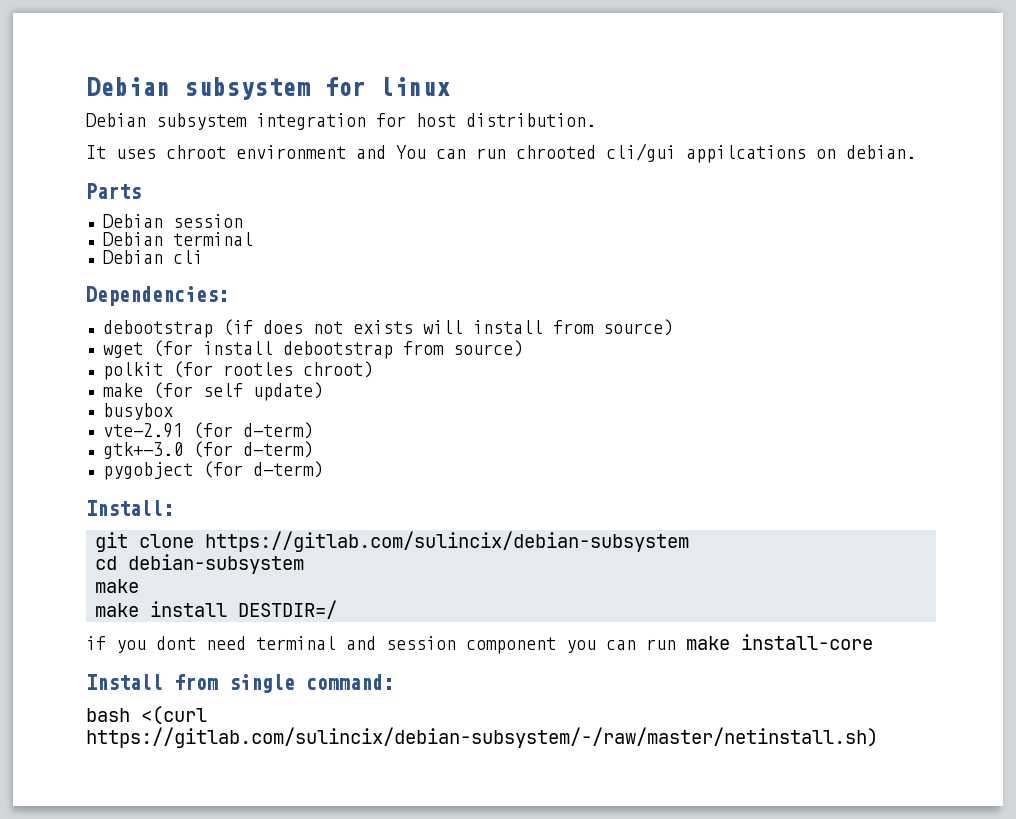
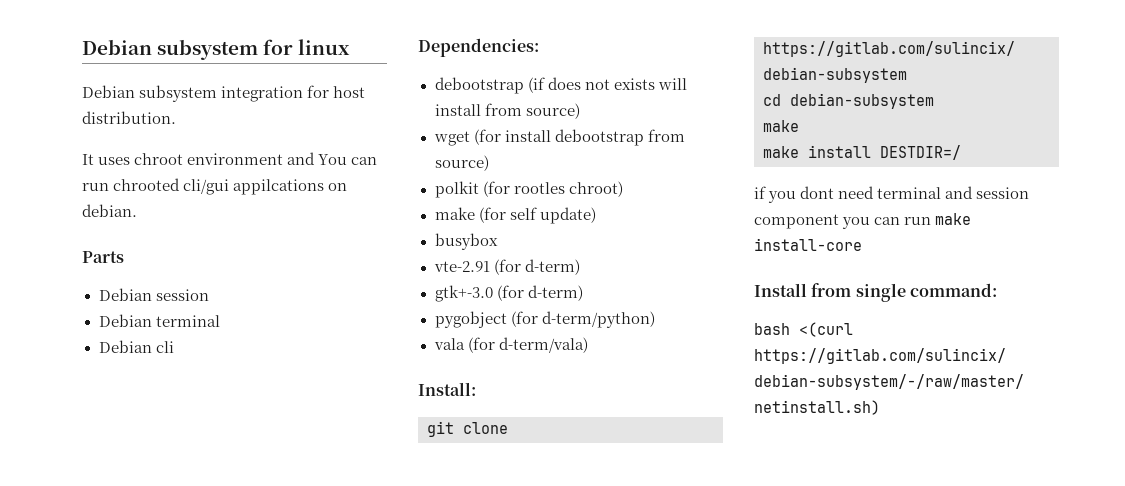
[252,461,323,478] d-term) -> [541,311,655,328] [433,337,588,353] d-term/python) // vala (for d-term/vala)

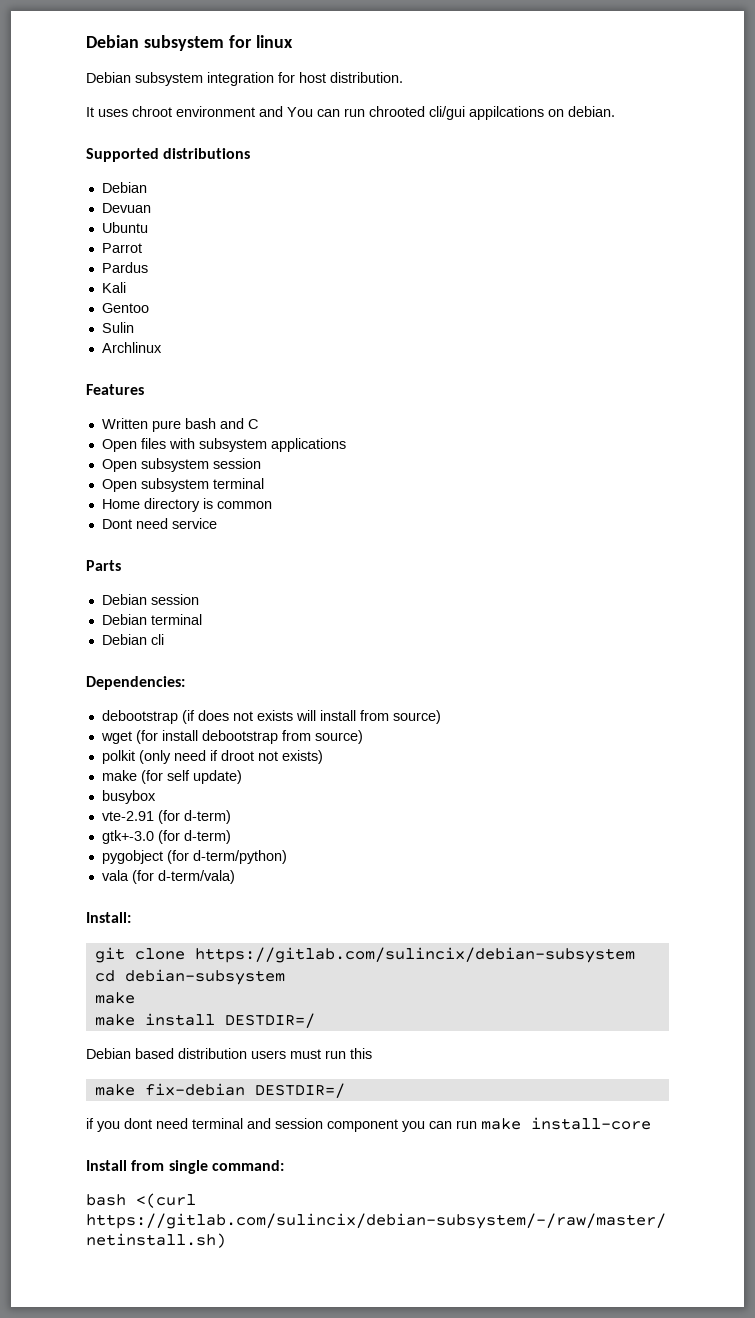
(137, 210) none -> [86,148,251,162] [101,182,147,193] [101,203,151,213] [101,222,148,233] [101,243,142,253] [101,262,148,273] [101,282,126,293] [101,303,149,313] [101,322,134,333] [101,342,162,353] [86,384,144,395] [101,418,258,432] [101,438,346,452] [101,458,261,472] [101,478,264,492] [101,498,272,512] [101,518,217,529] // Supported distributions // Debian // Devuan // Ubuntu // Parrot // Pardus // Kali // Gentoo // Sulin // Archlinux // Features // Written pure bash and C // Open files with subsystem applications // Open subsystem session // Open subsystem terminal // Home directory is common // Dont need service
[482,181,623,197] (for rootles chroot) -> [138,750,323,764] (only need if droot not exists)
(961, 152) none -> [86,1048,372,1059] [94,1083,345,1098] // Debian based distribution users must run this // make fix-debian DESTDIR=/

